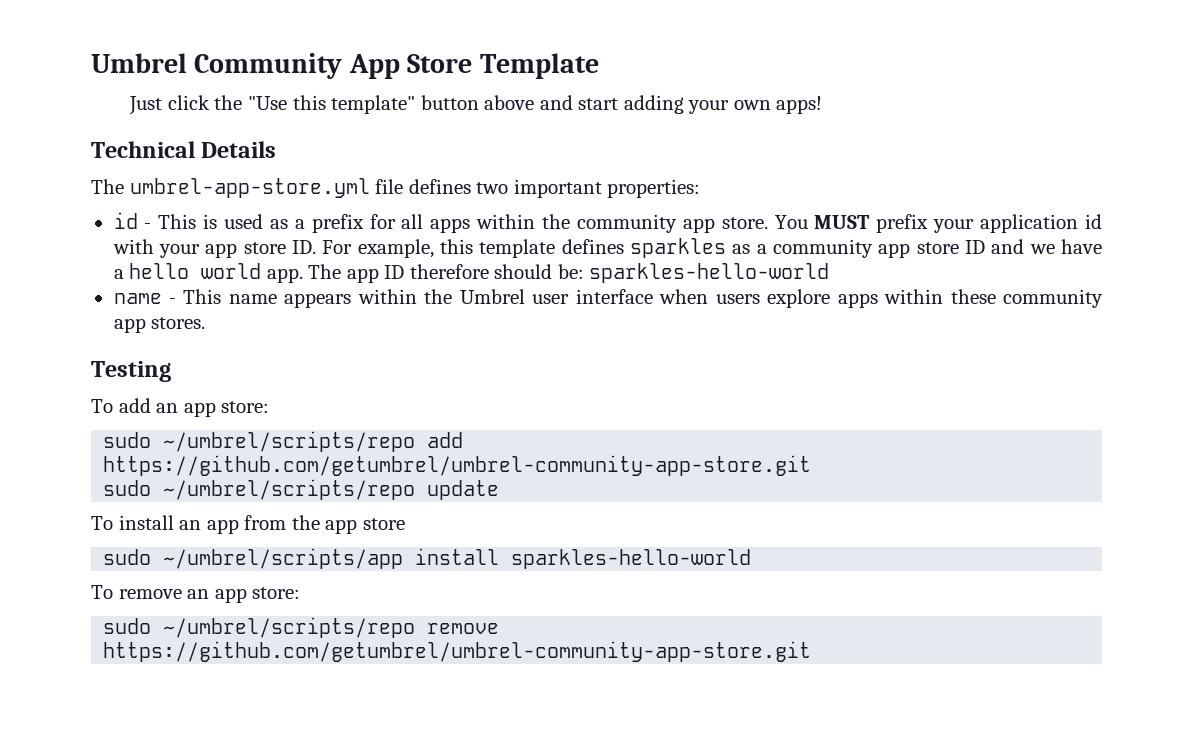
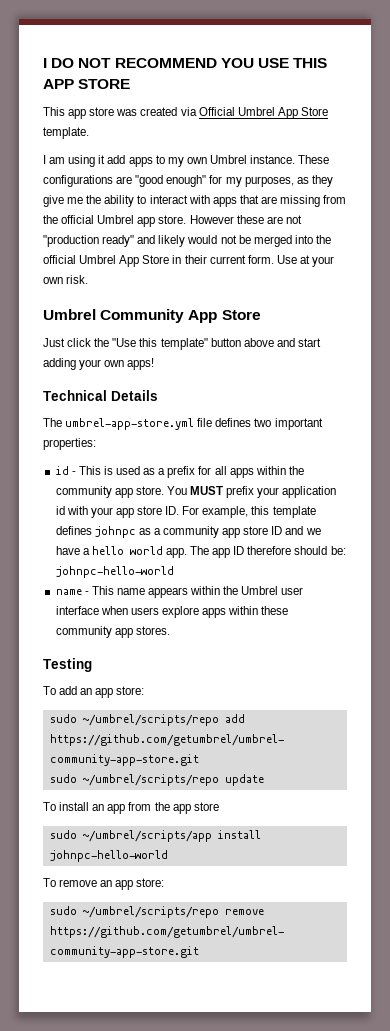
(91, 63) none -> [43,58,328,68] [43,79,131,89] [43,107,328,119] [43,127,89,139] [43,155,330,167] [43,175,333,187] [43,195,347,207] [43,215,302,227] [43,235,331,247] [43,255,335,267] [43,275,89,284] I DO NOT RECOMMEND YOU USE THIS APP STORE // This app store was created via Official Umbrel App Store template. // I am using it add apps to my own Umbrel instance. These configurations are "good enough" for my purposes, as they give me the ability to interact with apps that are missing from the official Umbrel app store. However these are not "production ready" and likely would not be merged into the official Umbrel App Store in their current form. Use at your own risk. //
[479,53,599,79] Template -> (261, 315) none
[629,238,726,258] sparkles -> [94,526,136,538] johnpc
[589,263,830,283] sparkles-hello-world -> [55,566,174,578] johnpc-hello-world
[511,549,752,569] sparkles-hello-world -> [49,850,168,862] johnpc-hello-world

